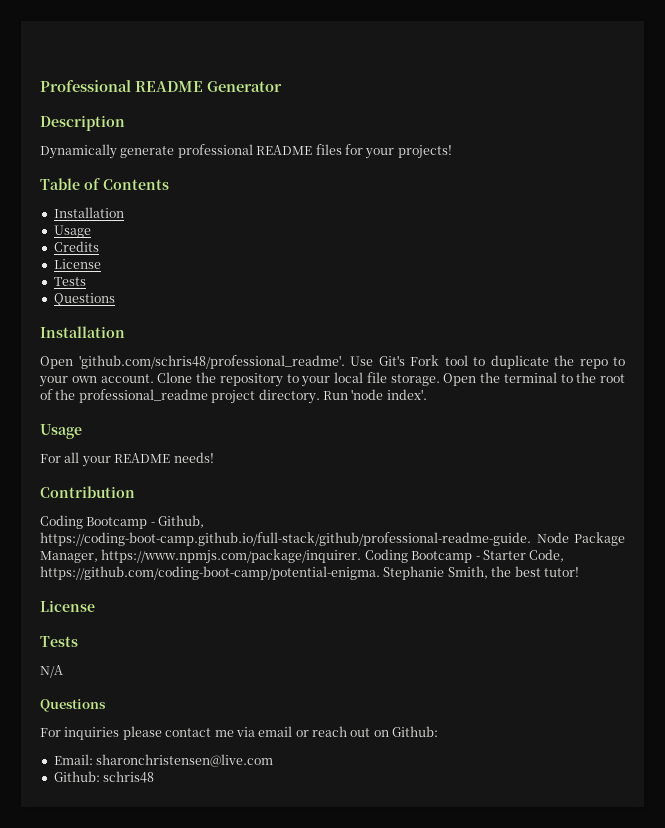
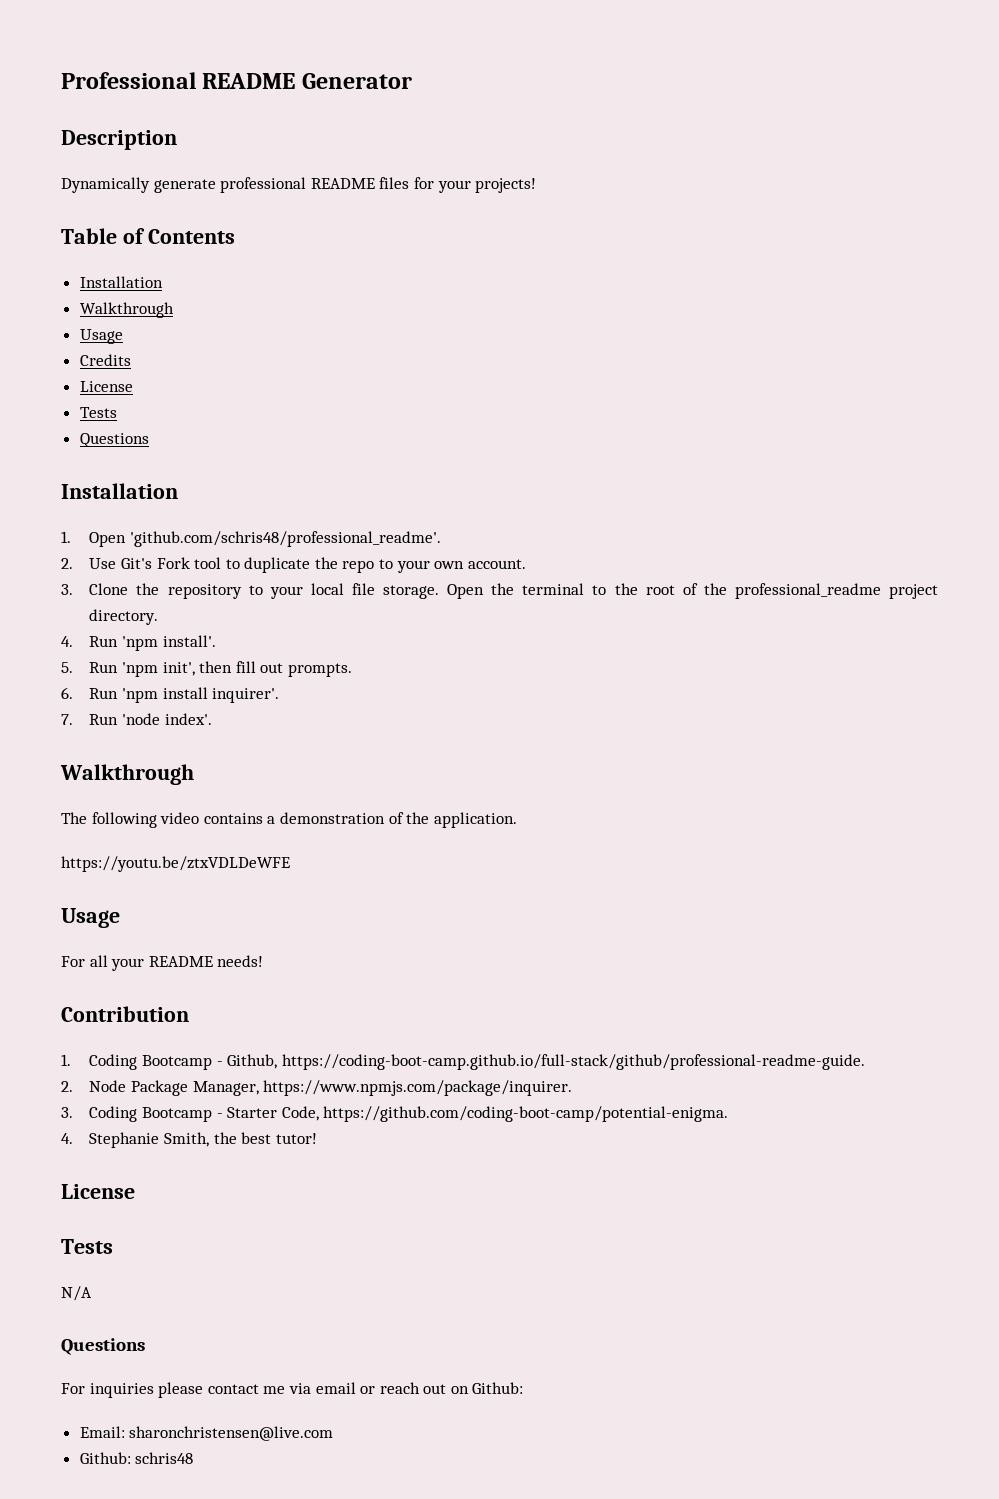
(124, 212) none -> [79,302,174,318] // Walkthrough
(125, 332) none -> [61,531,71,543] 1.
(345, 362) none -> [61,558,73,569] // 2.
(154, 378) none -> [61,584,73,595] // 3.
[322,389,427,400] Run 'node index'. -> [61,635,216,651] [61,661,352,677] [61,687,280,703] [61,713,212,725] [60,764,194,785] [61,812,517,828] [61,856,290,872] // 4. Run 'npm install'. // 5. Run 'npm init', then fill out prompts. // 6. Run 'npm install inquirer'. // 7. Run 'node index'. // Walkthrough // The following video contains a demonstration of the application. // https://youtu.be/ztxVDLDeWFE
(135, 492) none -> [61,1054,71,1066] 1.
(531, 539) none -> [61,1081,73,1092] // 2.
(362, 556) none -> [61,1107,73,1118] // 3.
(380, 573) none -> [61,1133,73,1144] // 4.

